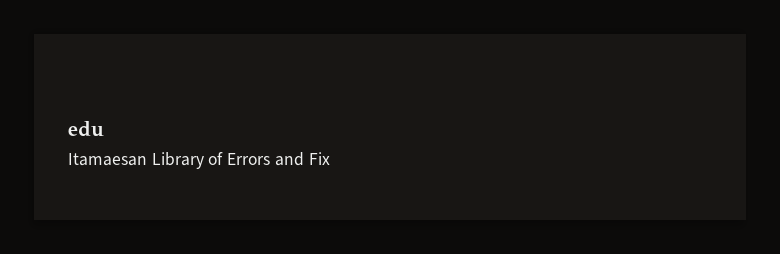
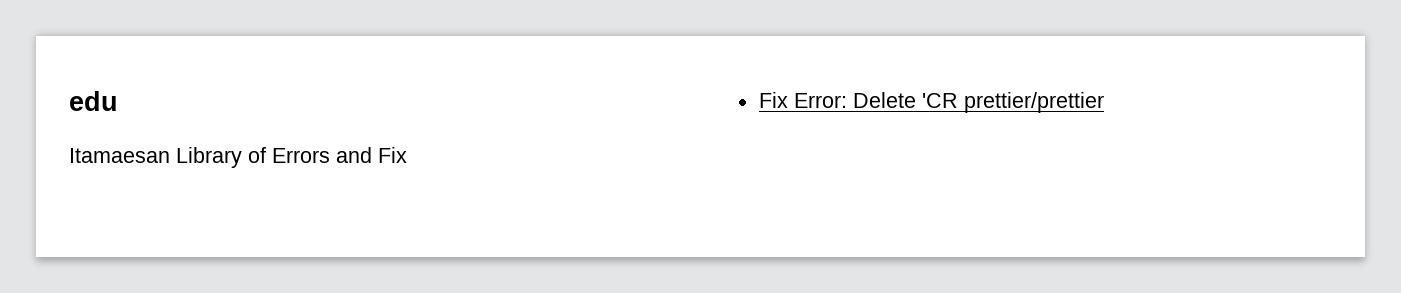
(330, 158) none -> [758,92,1104,113] // Fix Error: Delete 'CR prettier/prettier

